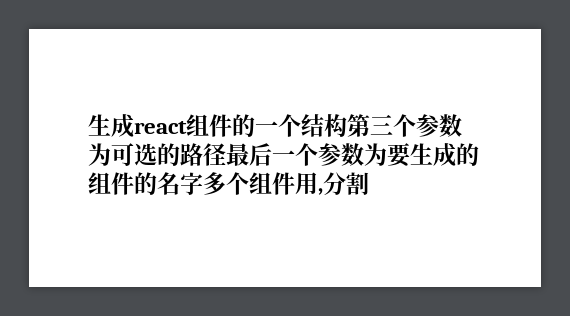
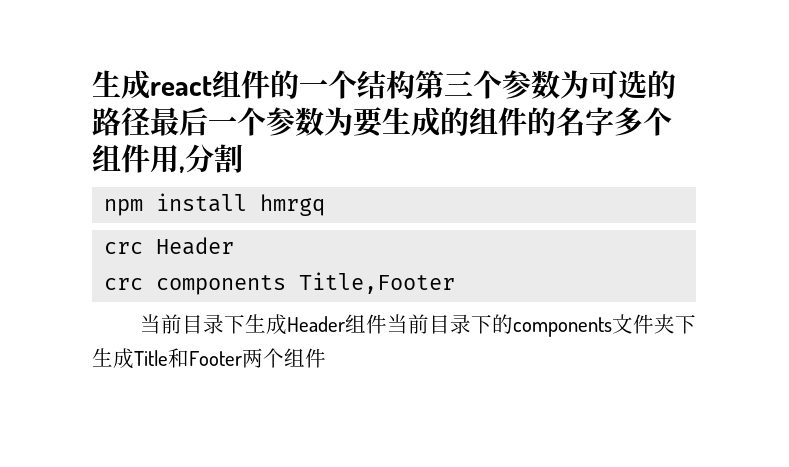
(369, 183) none -> [104,193,326,216] [104,237,235,255] [104,272,456,295] [139,314,696,337] [92,348,326,369] // npm install hmrgq // crc Header // crc components Title,Footer // 当前目录下生成Header组件当前目录下的components文件夹下生成Title和Footer两个组件

